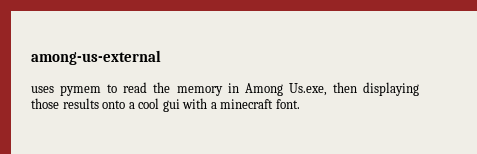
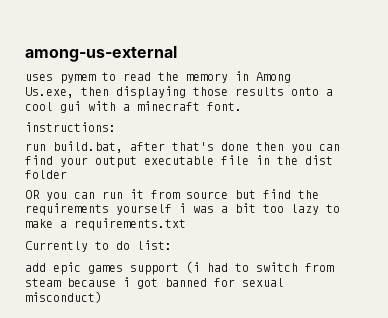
(300, 104) none -> [25,122,116,132] [25,141,340,153] [25,155,333,168] [25,170,67,179] [25,189,319,201] [25,203,340,216] [25,218,186,231] [25,240,172,252] [25,261,334,275] [25,277,284,289] [25,291,102,303] // instructions: // run build.bat, after that's done then you can find your output executable file in the dist folder // OR you can run it from source but find the requirements yourself i was a bit too lazy to make a requirements.txt // Currently to do list: // add epic games support (i had to switch from steam because i got banned for sexual misconduct)

